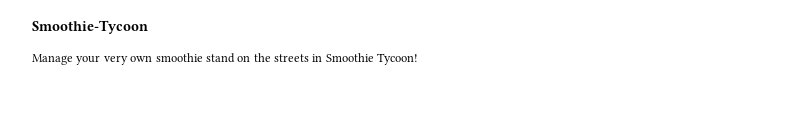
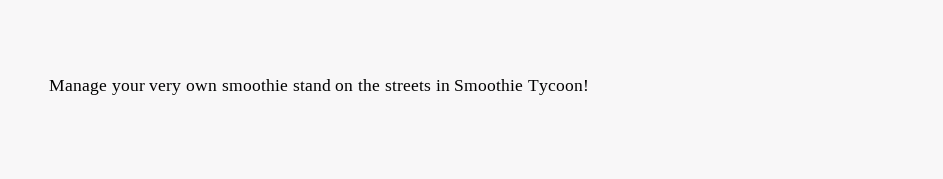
[32,20,148,34] Smoothie-Tycoon // -> (49, 87) none

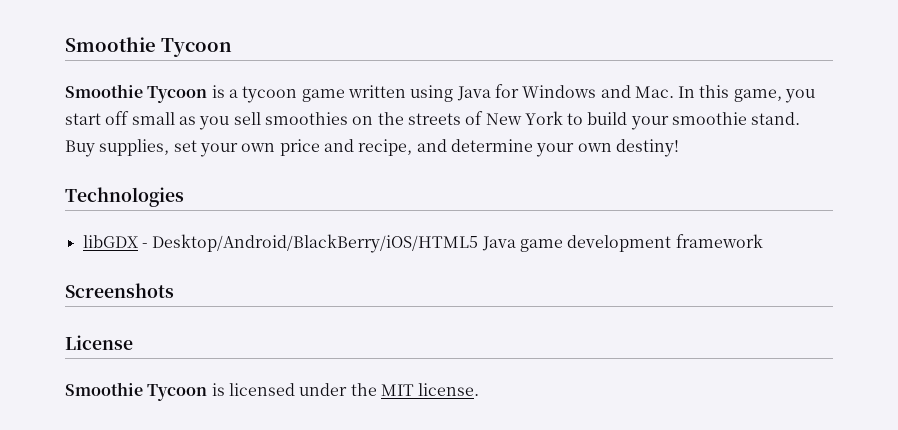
[49,79,589,95] Manage your very own smoothie stand on the streets in Smoothie Tycoon! -> [65,37,232,57] [65,84,816,103] [65,111,801,130] [65,139,679,157] [65,187,184,207] [82,234,763,253] [65,283,174,298] [65,335,133,350] [65,382,480,401] Smoothie Tycoon // Smoothie Tycoon is a tycoon game written using Java for Windows and Mac. In this game, you start off small as you sell smoothies on the streets of New York to build your smoothie stand. Buy supplies, set your own price and recipe, and determine your own destiny! // Technologies // libGDX - Desktop/Android/BlackBerry/iOS/HTML5 Java game development framework // Screenshots // License // Smoothie Tycoon is licensed under the MIT license.

